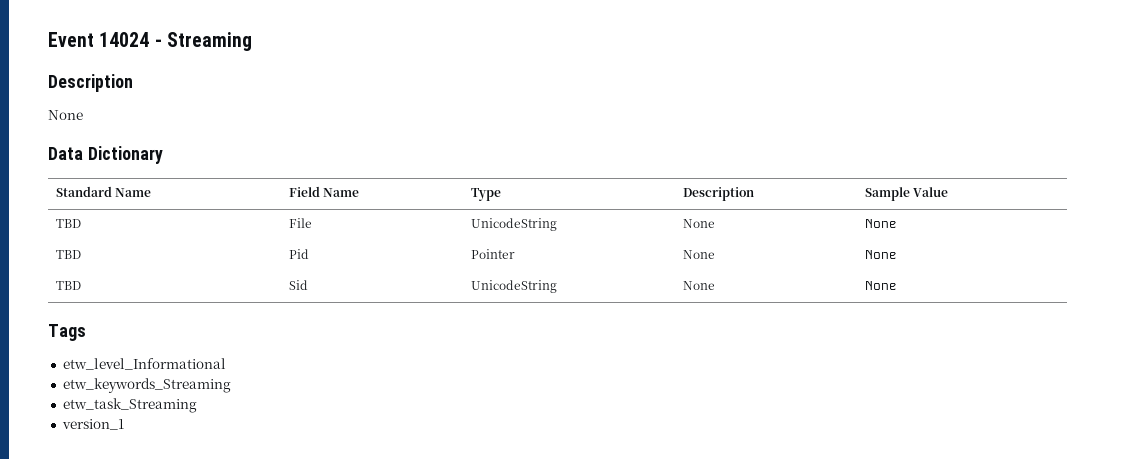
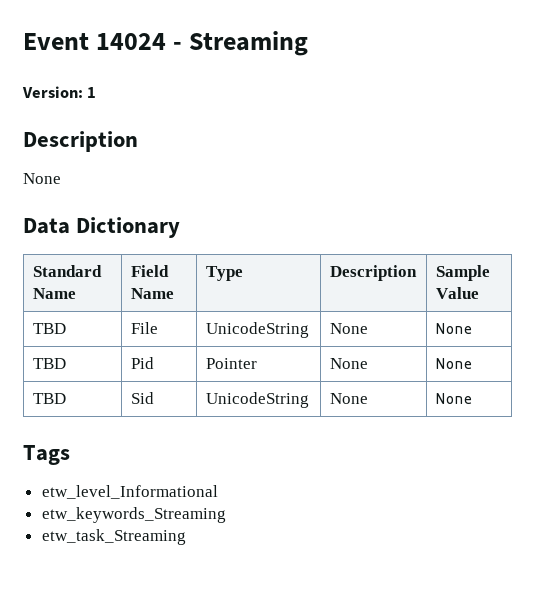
(252, 41) none -> [22,86,97,98] // Version: 1
[61,419,124,430] // version_1 -> (186, 537) none

